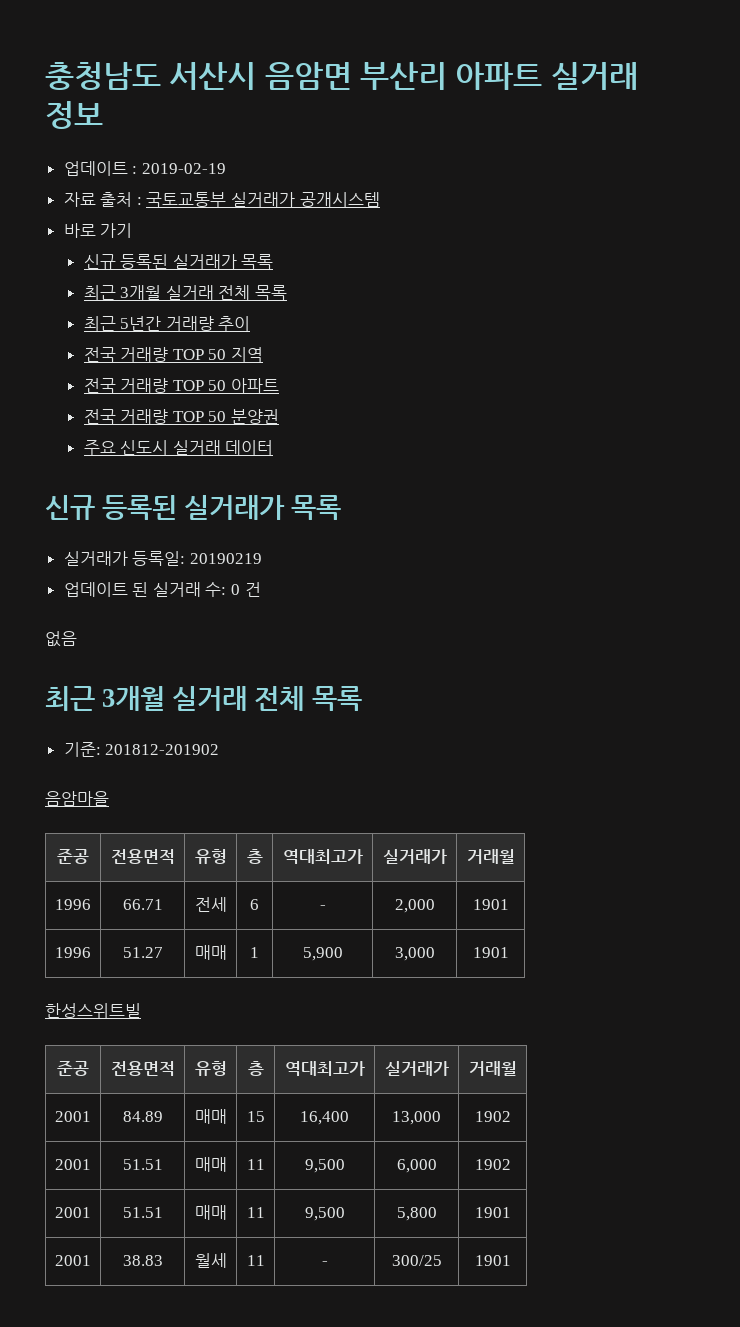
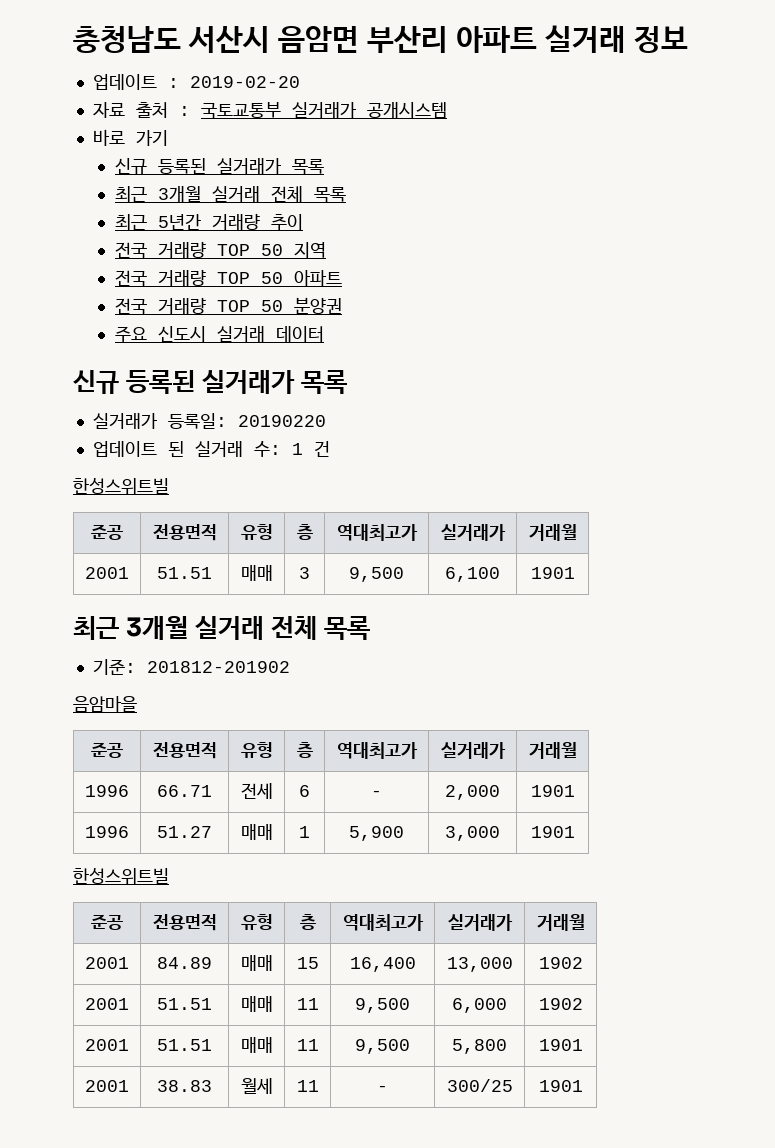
[141,163,226,174] 2019-02-19 -> [189,76,300,88] 2019-02-20
[189,553,262,564] 20190219 -> [237,415,326,427] 20190220
[231,584,241,595] 0 -> [291,443,303,455] 1
[45,631,77,647] 없음 -> [73,478,169,495] [91,524,123,540] [152,524,217,541] [240,524,273,540] [296,524,313,540] [336,524,418,541] [440,524,506,541] [528,524,577,541] [85,567,129,579] [157,567,212,579] [240,565,273,581] [299,567,310,579] [349,567,404,582] [445,567,500,582] [530,567,575,579] 한성스위트빌 // 준공 | 전용면적 | 유형 | 층 | 역대최고가 | 실거래가 | 거래월 // 2001 | 51.51 | 매매 | 3 | 9,500 | 6,100 | 1901

